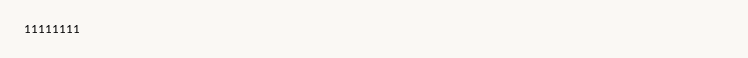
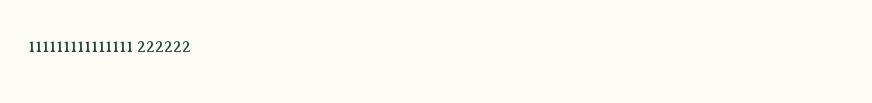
[24,25,80,33] 11111111 -> [28,41,192,52] 111111111111111 222222

